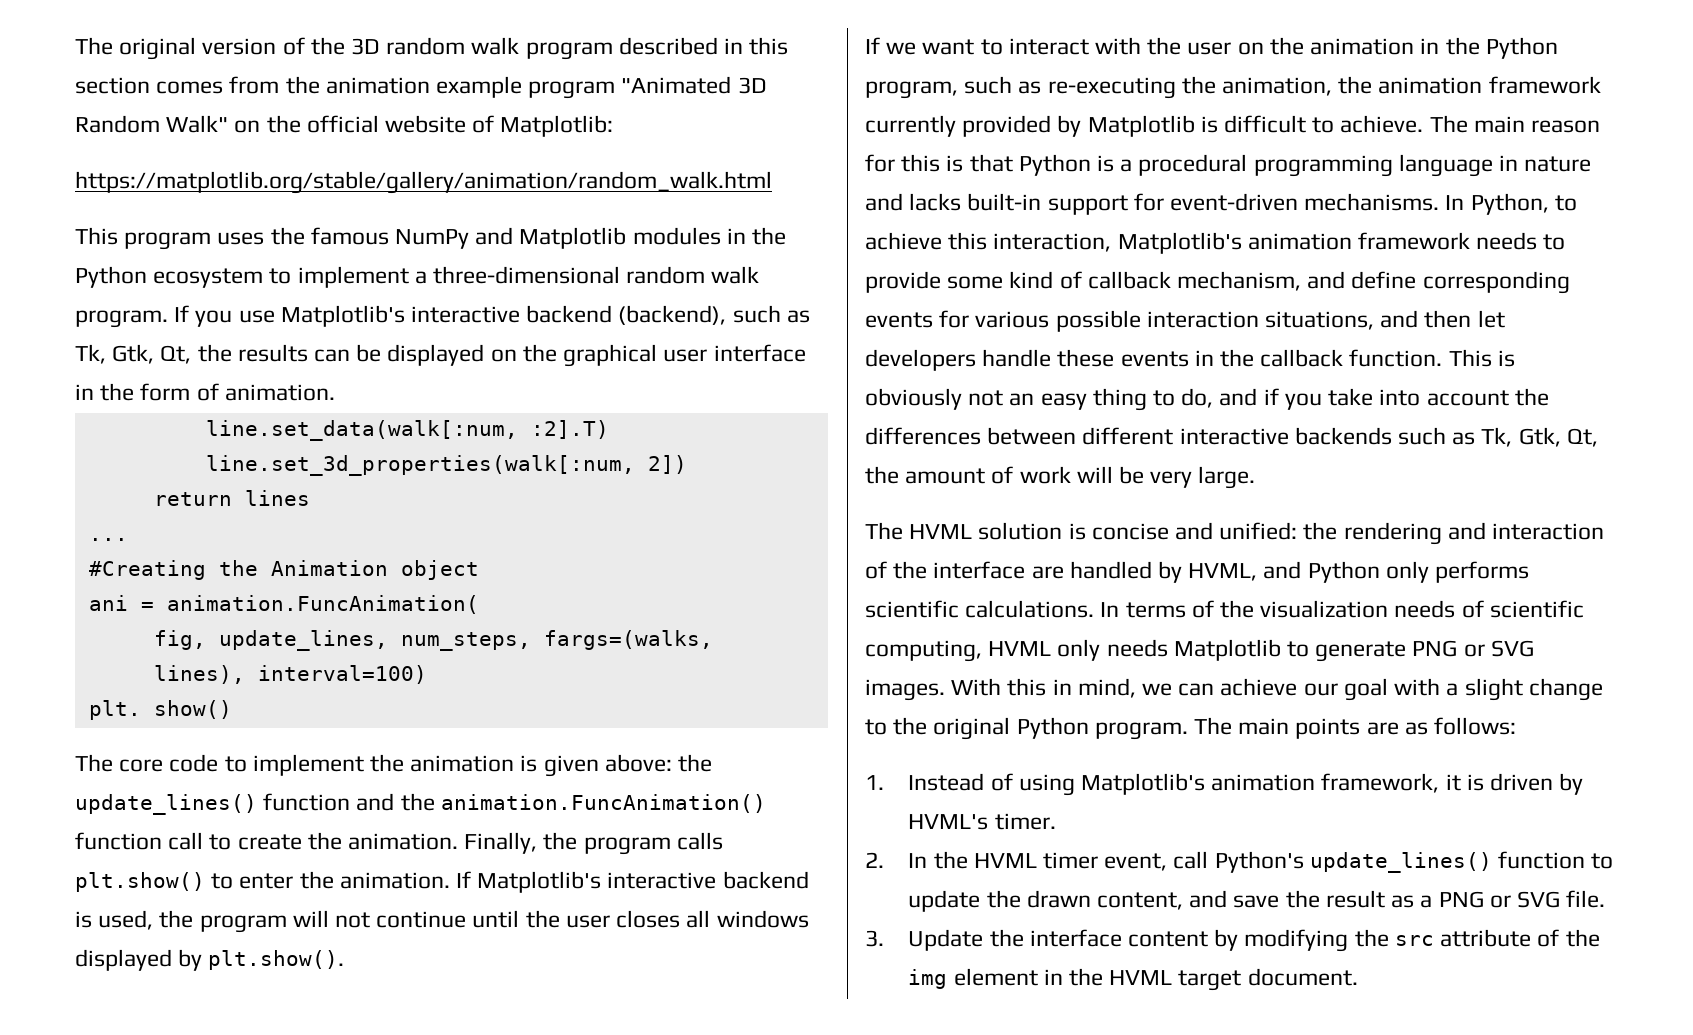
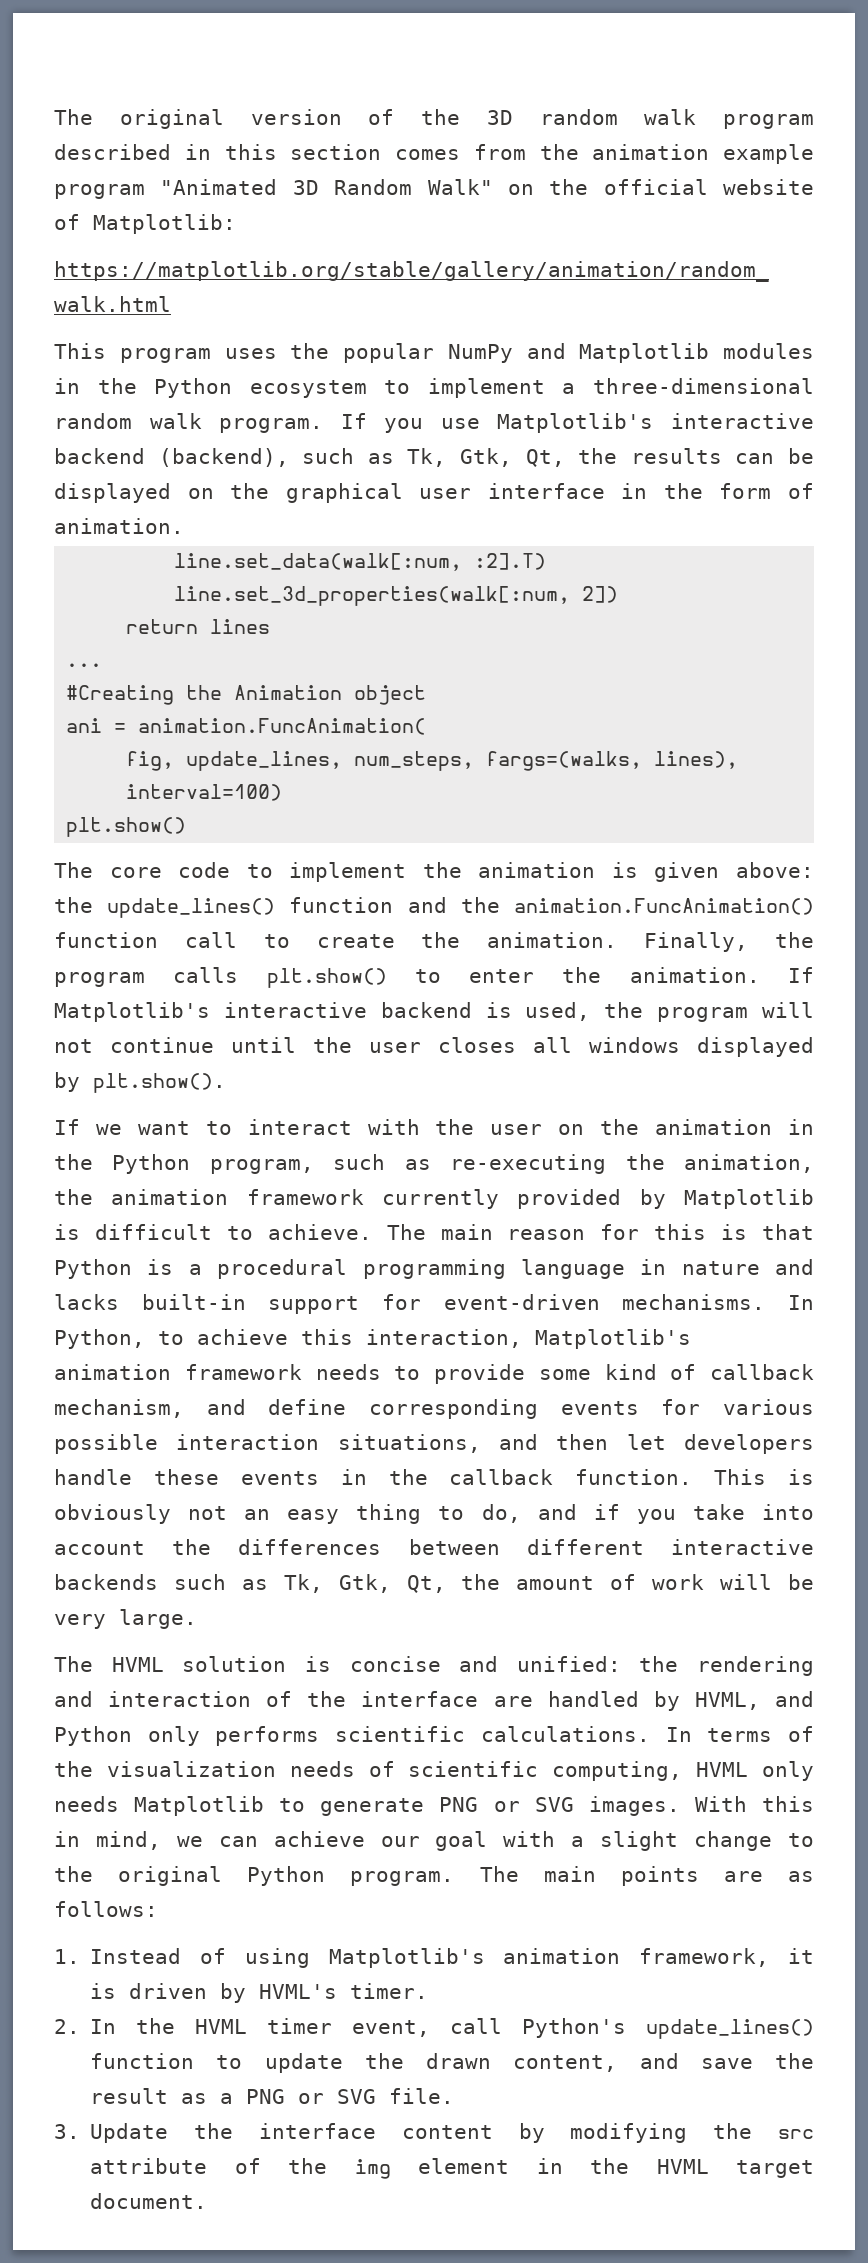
[310,227,389,245] famous -> [343,343,434,363] popular
[88,700,232,720] plt. show() -> [66,817,187,837] plt.show()

